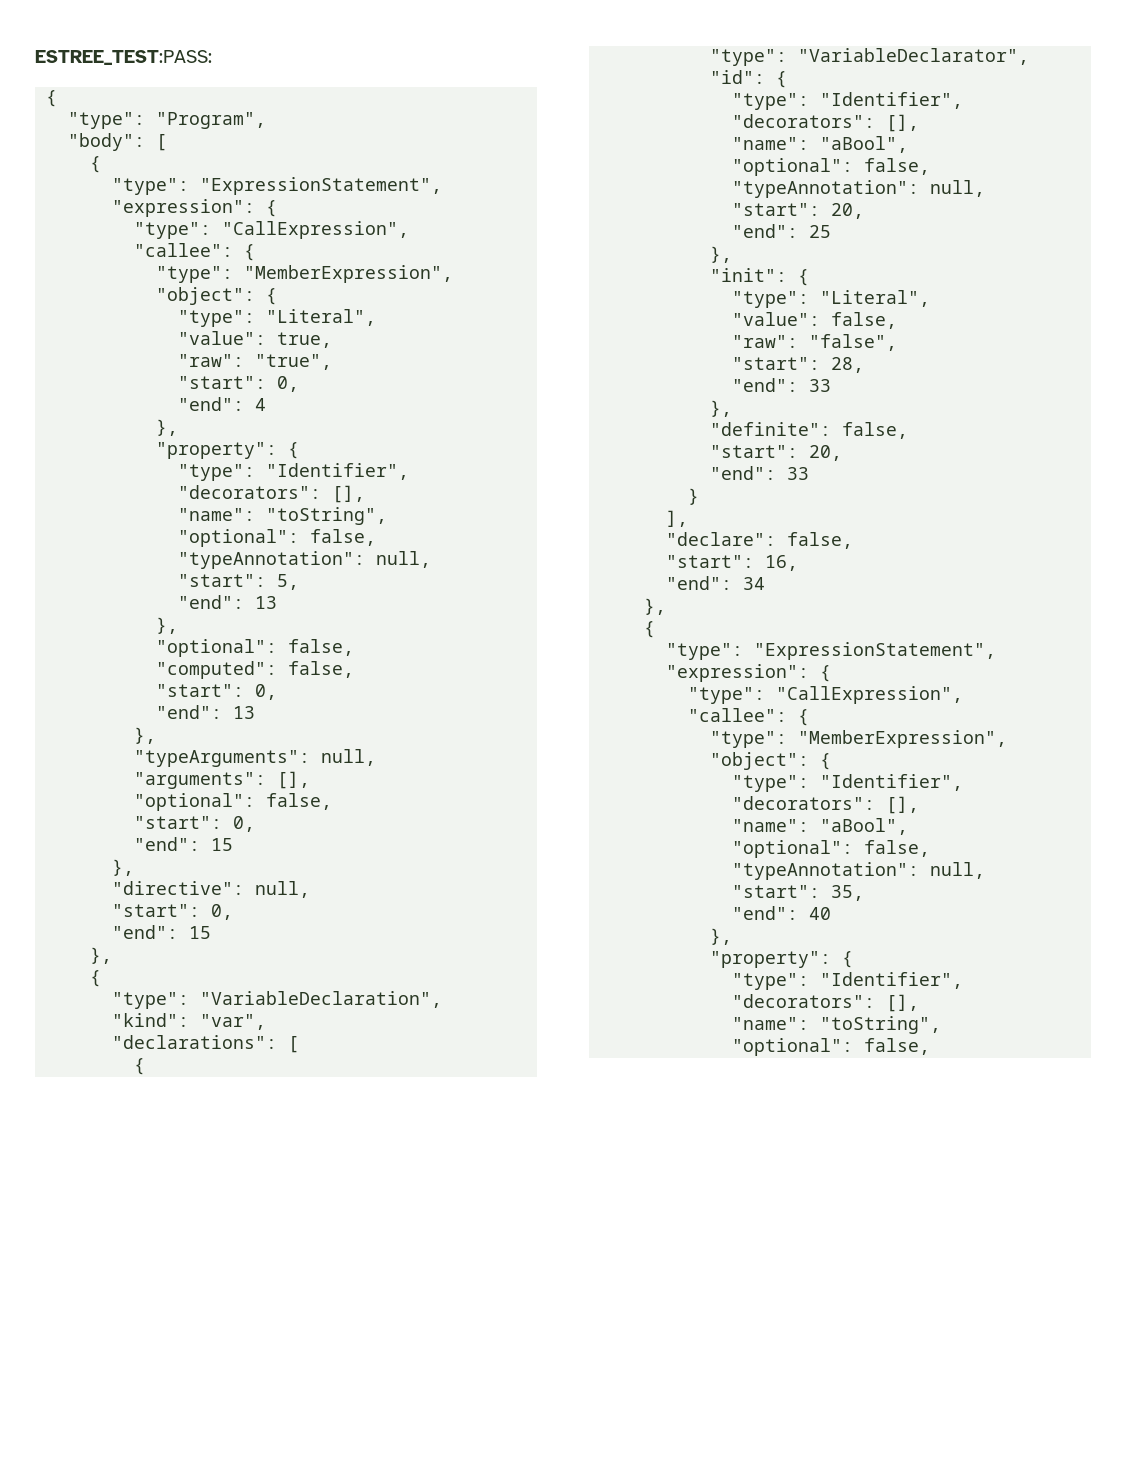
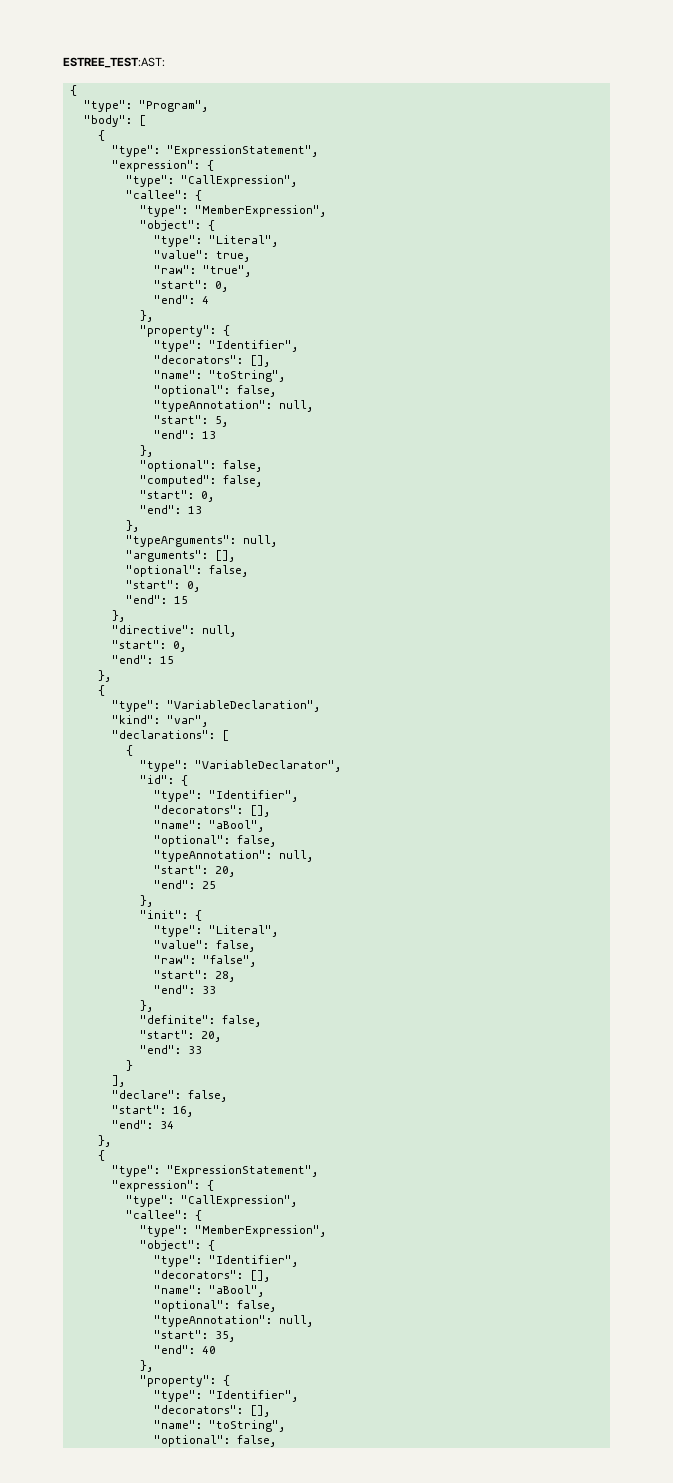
[35,50,212,65] ESTREE_TEST:PASS: -> [63,57,165,68] ESTREE_TEST:AST:

